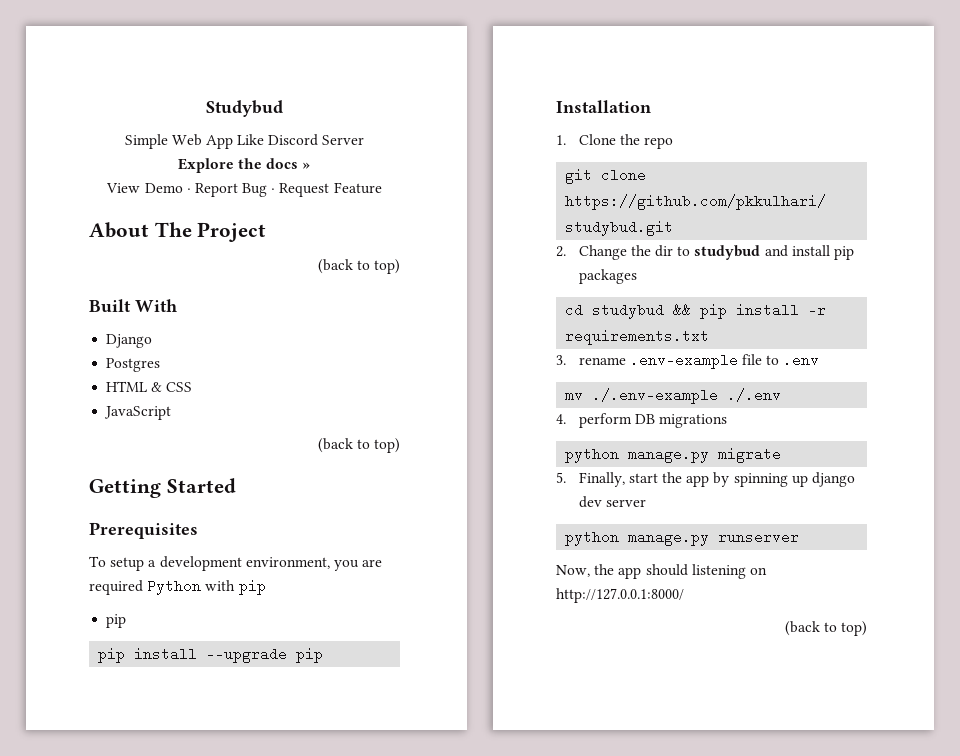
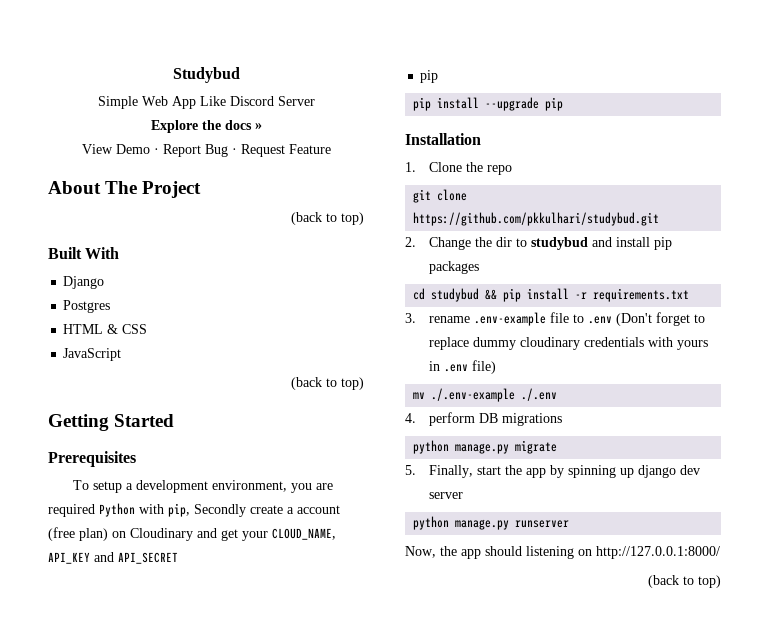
[238,580,266,595] pip -> [168,503,340,517] [48,527,336,541] [48,552,178,564] pip, Secondly create a account (free plan) on Cloudinary and get your CLOUD_NAME, API_KEY and API_SECRET
(820, 360) none -> [615,312,705,326] [428,337,708,350] [428,360,496,374] (Don't forget to replace dummy cloudinary credentials with yours in .env file)

